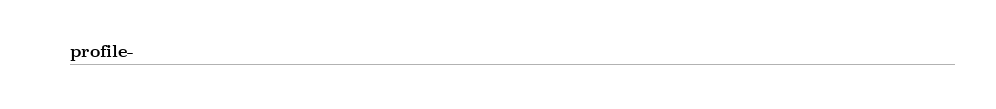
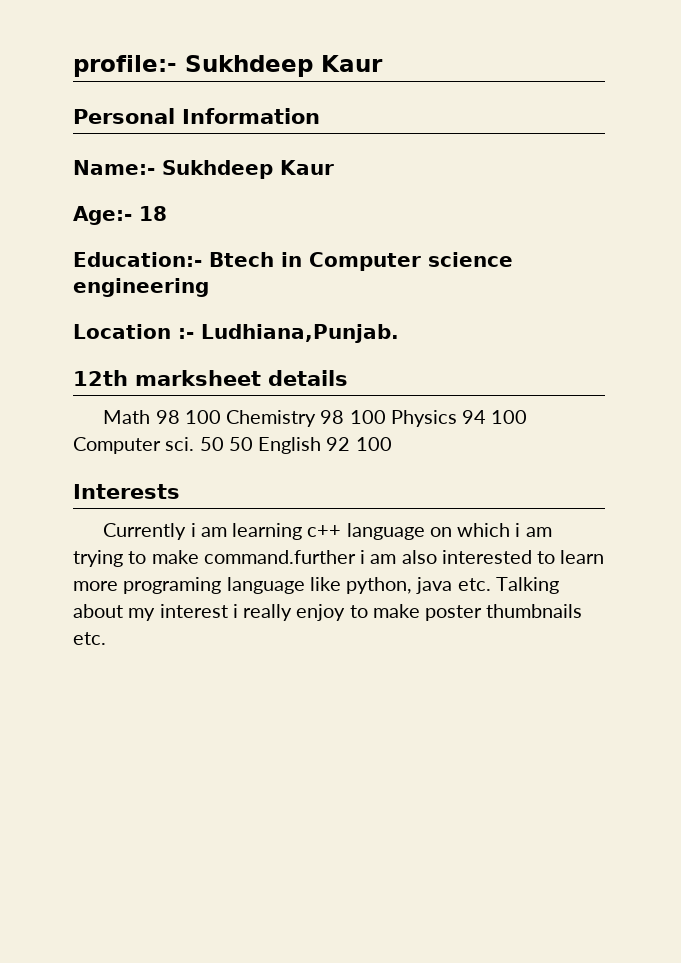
[70,45,134,61] profile- -> [73,55,383,77] [73,108,320,124] [73,160,334,179] [73,206,167,225] [73,252,513,271] [73,278,209,297] [73,324,399,343] [73,370,348,386] [103,410,528,427] [73,437,392,454] [73,484,180,499] [103,523,552,540] [73,550,605,567] [73,577,559,594] [73,604,583,621] [73,632,106,645] profile:- Sukhdeep Kaur // Personal Information // Name:- Sukhdeep Kaur // Age:- 18 // Education:- Btech in Computer science engineering // Location :- Ludhiana,Punjab. // 12th marksheet details // Math 98 100 Chemistry 98 100 Physics 94 100 Computer sci. 50 50 English 92 100 // Interests // Currently i am learning c++ language on which i am trying to make command.further i am also interested to learn more programing language like python, java etc. Talking about my interest i really enjoy to make poster thumbnails etc.

